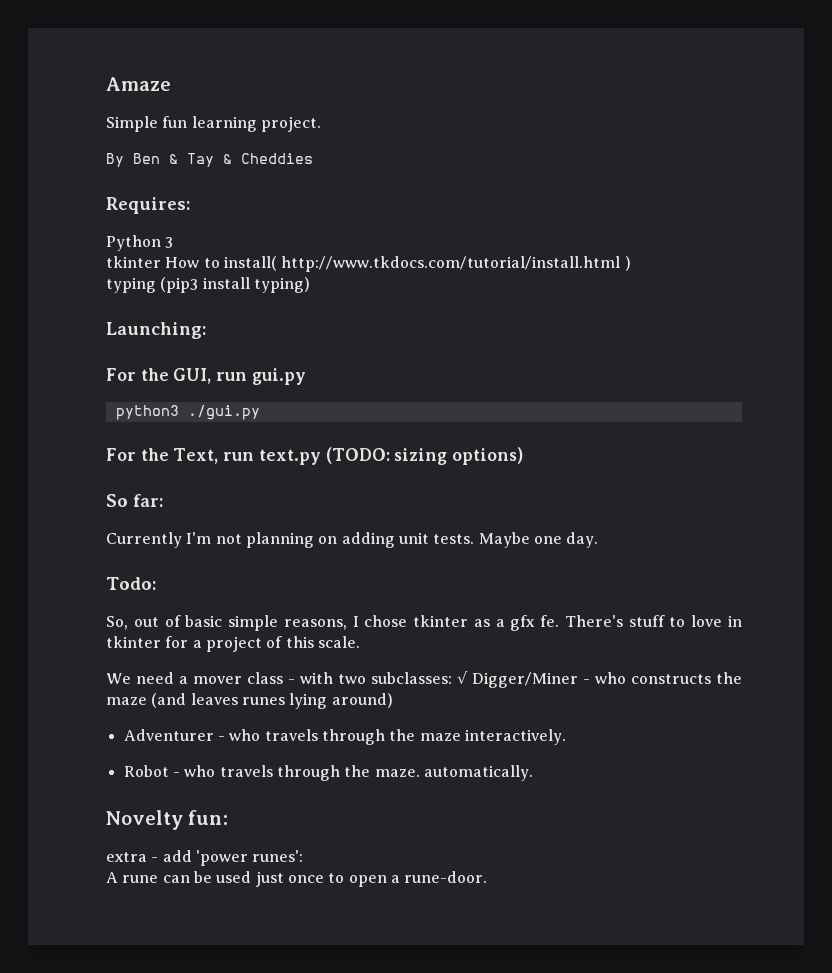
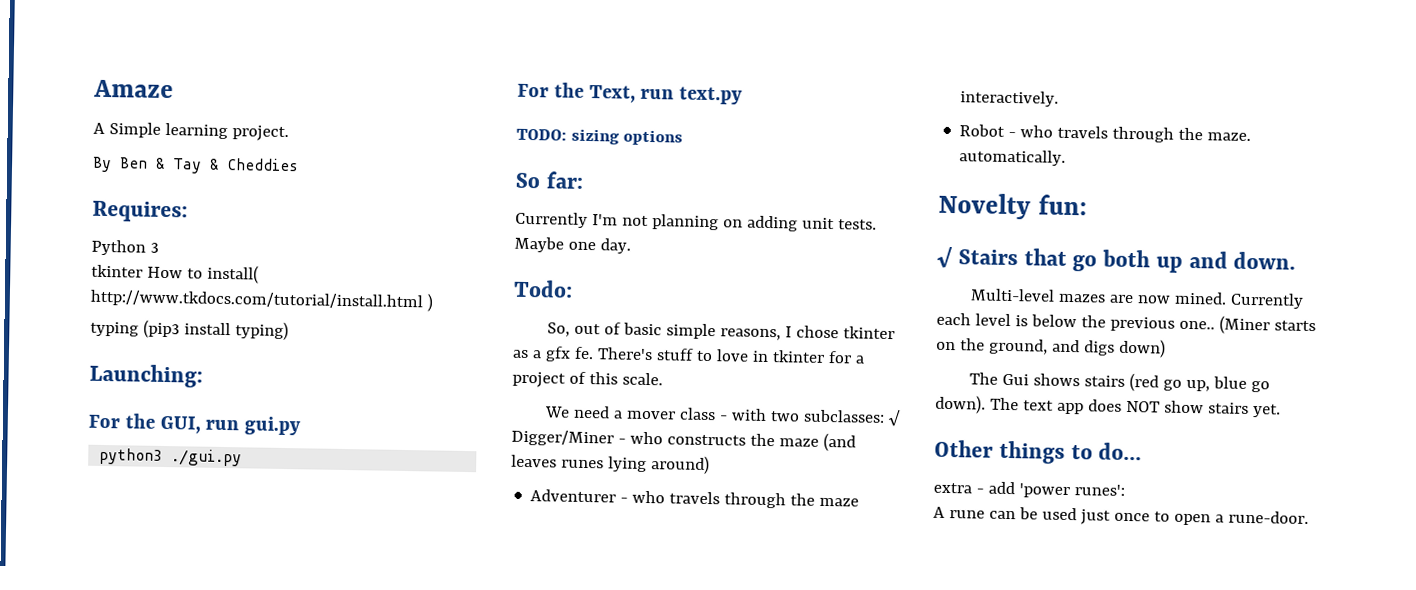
[106,116,188,132] Simple fun -> [93,122,161,138] A Simple
[325,447,524,465] (TODO: sizing options) -> [516,128,683,146] // TODO: sizing options
(229, 817) none -> [936,246,1297,273] [970,288,1305,309] [936,312,1316,335] [936,338,1166,358] [969,372,1271,393] [935,394,1281,418] [934,439,1143,464] // √ Stairs that go both up and down. // Multi-level mazes are now mined. Currently each level is below the previous one.. (Miner starts on the ground, and digs down) // The Gui shows stairs (red go up, blue go down). The text app does NOT show stairs yet. // Other things to do...

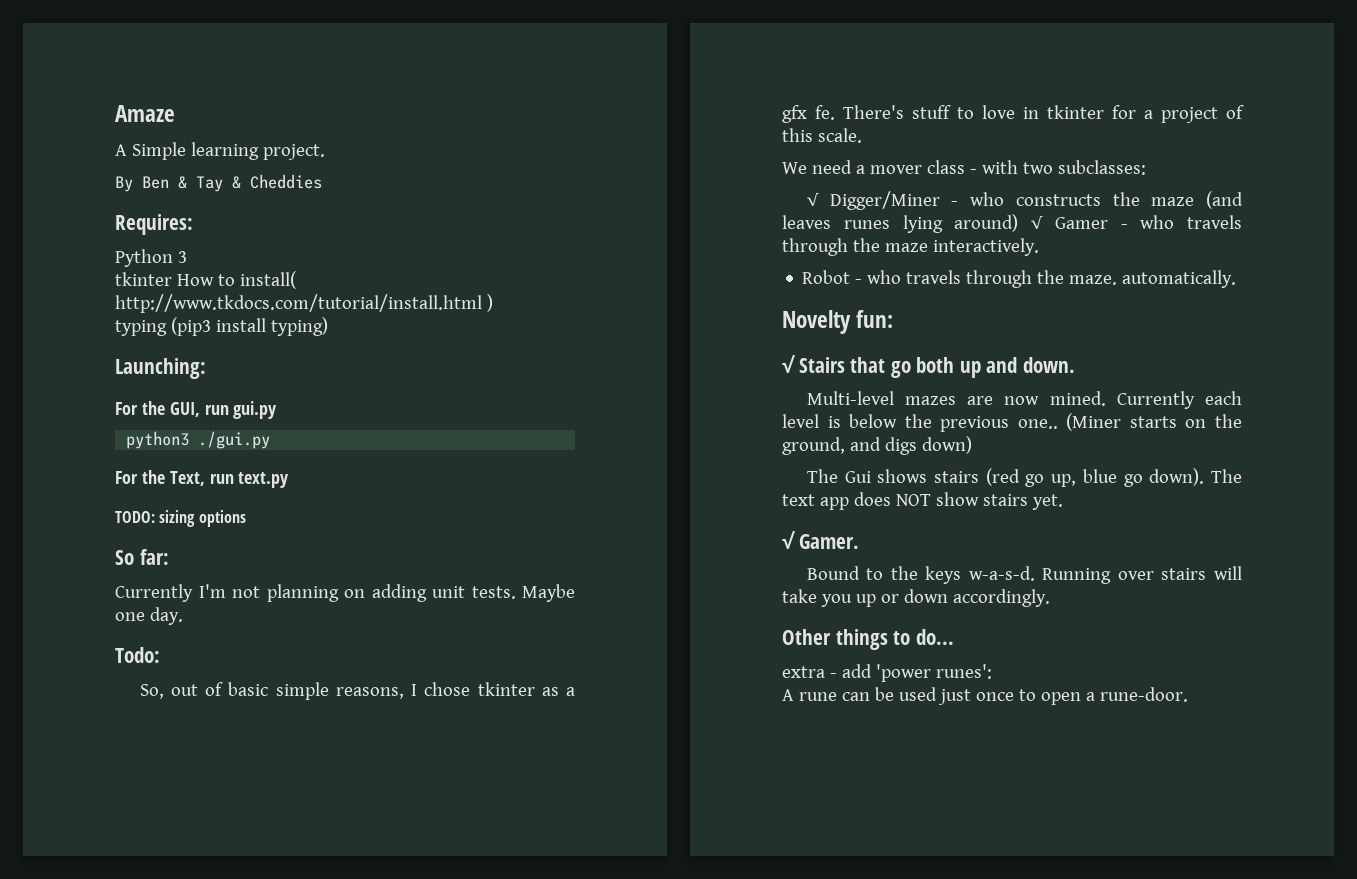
(886, 416) none -> (1146, 167) //
[530,489,617,503] // Adventurer -> [1031,216,1108,229] √ Gamer
(1281, 411) none -> [782,531,859,549] [806,566,1242,584] [782,589,1050,607] // √ Gamer. // Bound to the keys w-a-s-d. Running over stairs will take you up or down accordingly.

